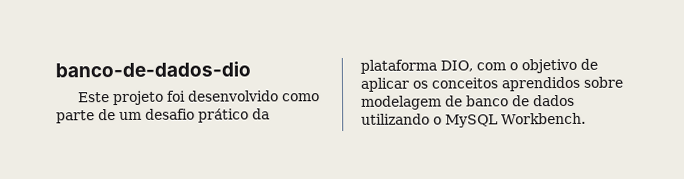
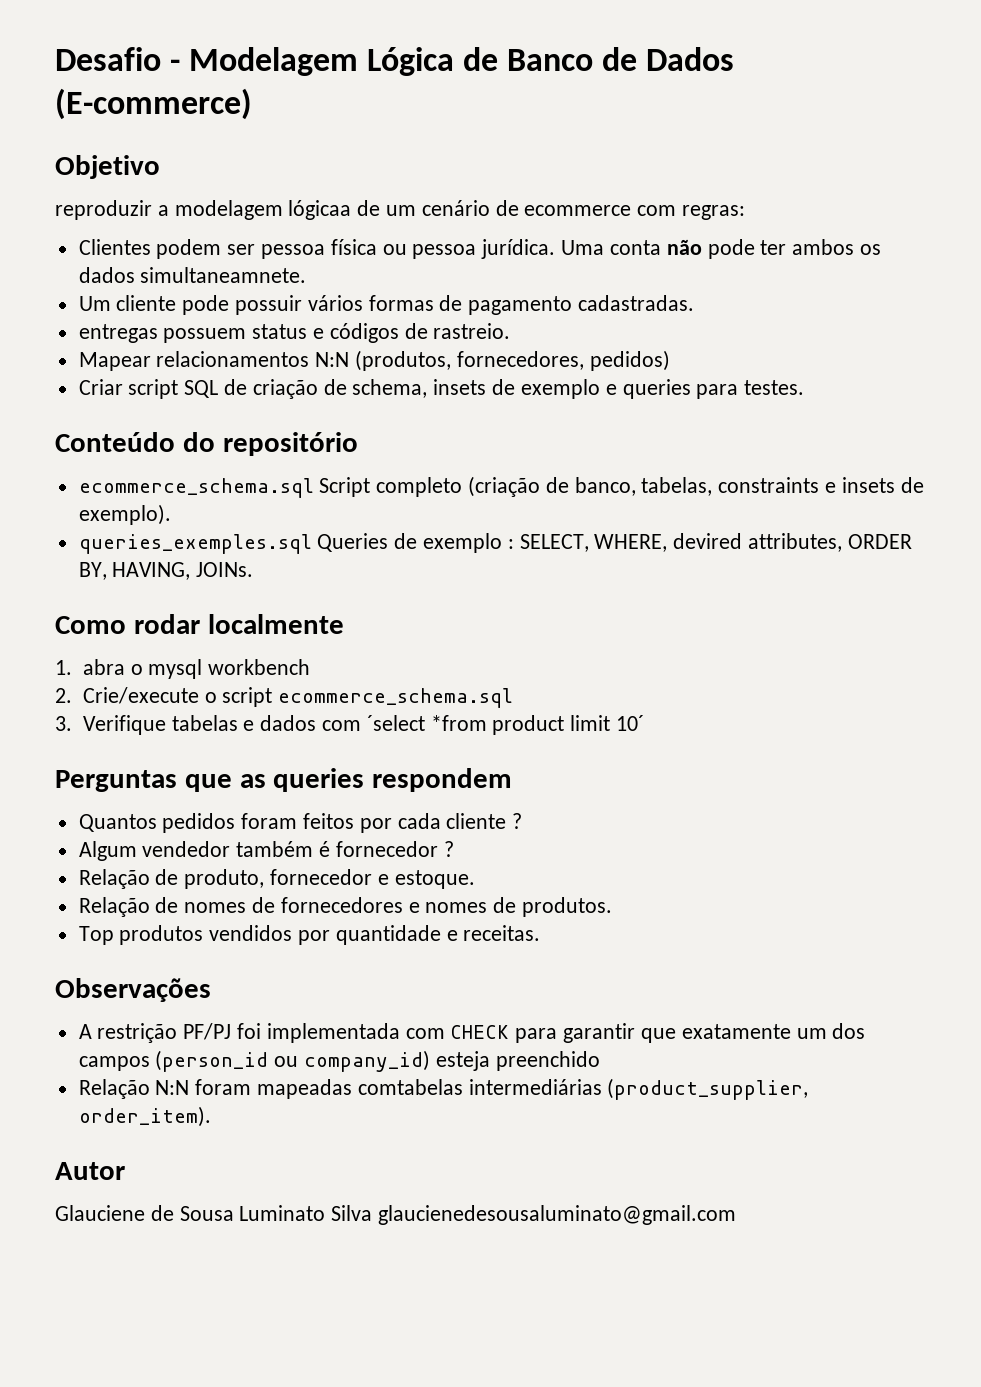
[55,61,251,78] [78,90,321,106] [56,108,270,124] [360,58,598,74] [360,76,623,92] [361,94,575,110] [361,112,586,128] banco-de-dados-dio // Este projeto foi desenvolvido como parte de um desafio prático da plataforma DIO, com o objetivo de aplicar os conceitos aprendidos sobre modelagem de banco de dados utilizando o MySQL Workbench. -> [55,47,735,76] [55,88,252,120] [55,155,160,179] [55,200,746,220] [78,239,881,259] [78,267,307,283] [78,295,695,315] [78,323,511,343] [78,350,670,371] [78,379,805,399] [55,432,358,456] [78,476,924,498] [78,504,171,525] [78,533,912,554] [78,562,254,580] [55,614,344,634] [55,659,311,679] [55,687,514,708] [55,715,644,735] [55,768,513,792] [78,813,523,833] [78,841,454,861] [78,869,475,889] [78,897,613,917] [78,925,541,945] [55,978,211,1002] [78,1023,866,1043] [78,1050,600,1072] [78,1078,809,1100] [78,1106,211,1127] [55,1162,125,1180] [55,1205,737,1225] Desafio - Modelagem Lógica de Banco de Dados (E-commerce) // Objetivo // reproduzir a modelagem lógicaa de um cenário de ecommerce com regras: // Clientes podem ser pessoa física ou pessoa jurídica. Uma conta não pode ter ambos os dados simultaneamnete. // Um cliente pode possuir vários formas de pagamento cadastradas. // entregas possuem status e códigos de rastreio. // Mapear relacionamentos N:N (produtos, fornecedores, pedidos) // Criar script SQL de criação de schema, insets de exemplo e queries para testes. // Conteúdo do repositório // ecommerce_schema.sql Script completo (criação de banco, tabelas, constraints e insets de exemplo). // queries_exemples.sql Queries de exemplo : SELECT, WHERE, devired attributes, ORDER BY, HAVING, JOINs. // Como rodar localmente // 1. abra o mysql workbench // 2. Crie/execute o script ecommerce_schema.sql // 3. Verifique tabelas e dados com ´select *from product limit 10´ // Perguntas que as queries respondem // Quantos pedidos foram feitos por cada cliente ? // Algum vendedor também é fornecedor ? // Relação de produto, fornecedor e estoque. // Relação de nomes de fornecedores e nomes de produtos. // Top produtos vendidos por quantidade e receitas. // Observações // A restrição PF/PJ foi implementada com CHECK para garantir que exatamente um dos campos (person_id ou company_id) esteja preenchido // Relação N:N foram mapeadas comtabelas intermediárias (product_supplier, order_item). // Autor // Glauciene de Sousa Luminato Silva glaucienedesousaluminato@gmail.com

